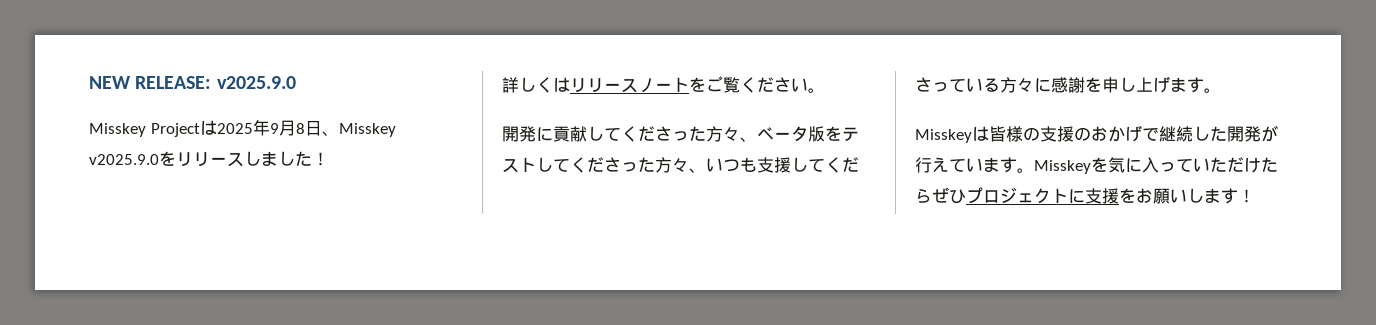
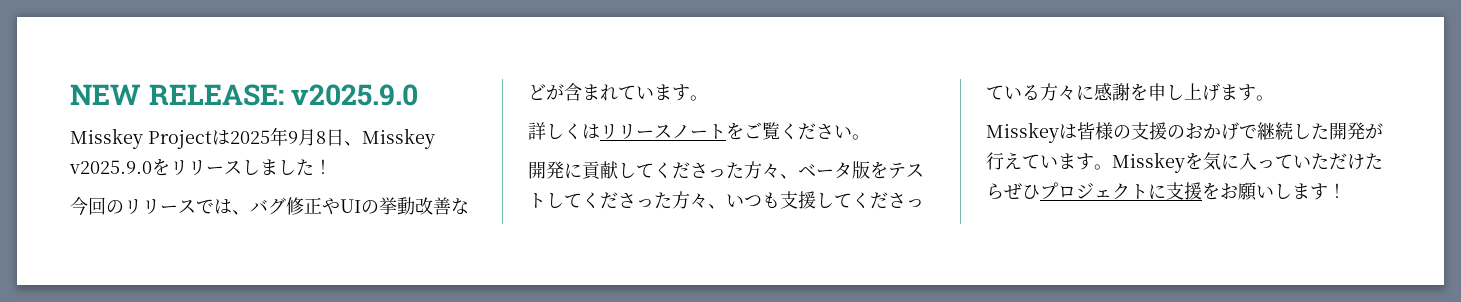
(329, 159) none -> [70,197,469,216] [528,83,708,101] // 今回のリリースでは、バグ修正やUIの挙動改善などが含まれています。

